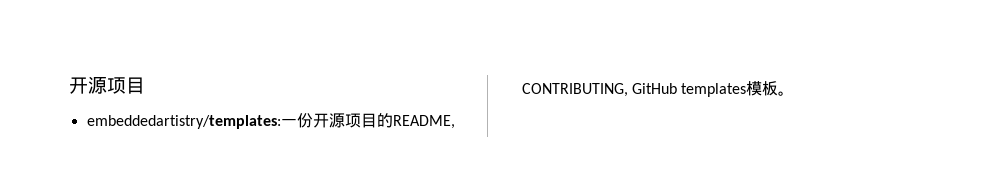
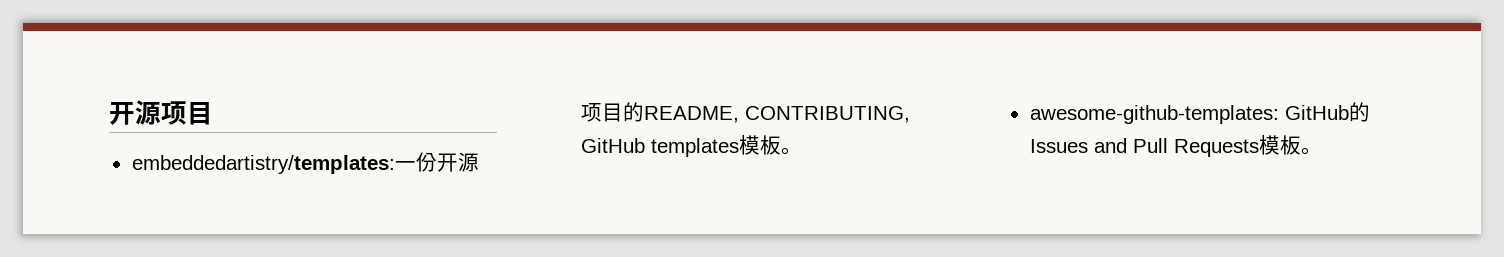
(795, 93) none -> [1029,102,1370,124] [1029,135,1322,157] // awesome-github-templates: GitHub的Issues and Pull Requests模板。

